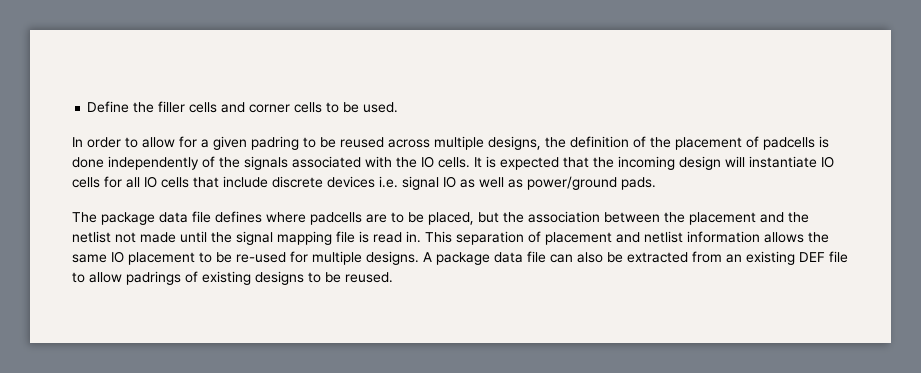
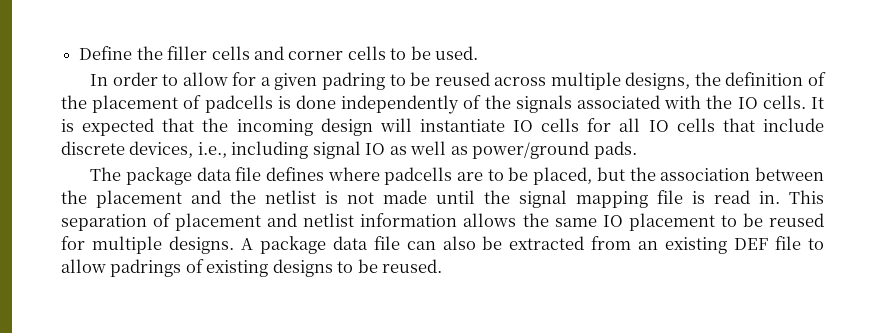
[327,176,398,188] devices i.e. -> [129,141,309,159] devices, i.e., including
(111, 237) none -> [325,191,338,204] is
[236,252,286,263] re-used -> [769,213,825,227] reused

